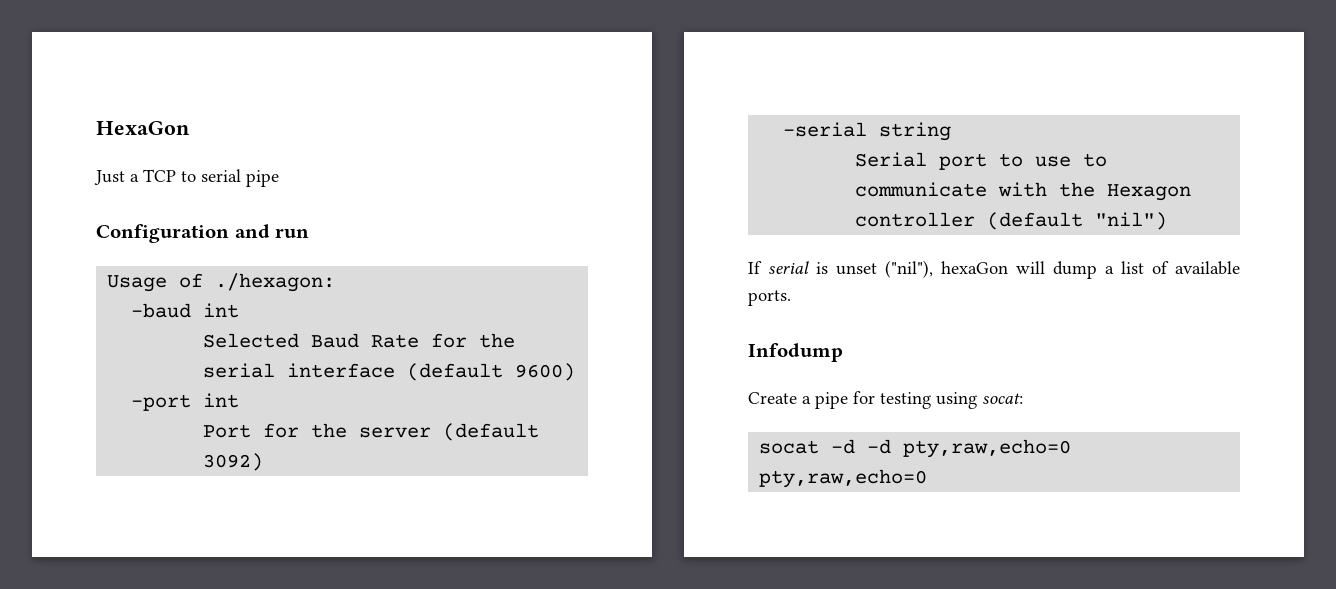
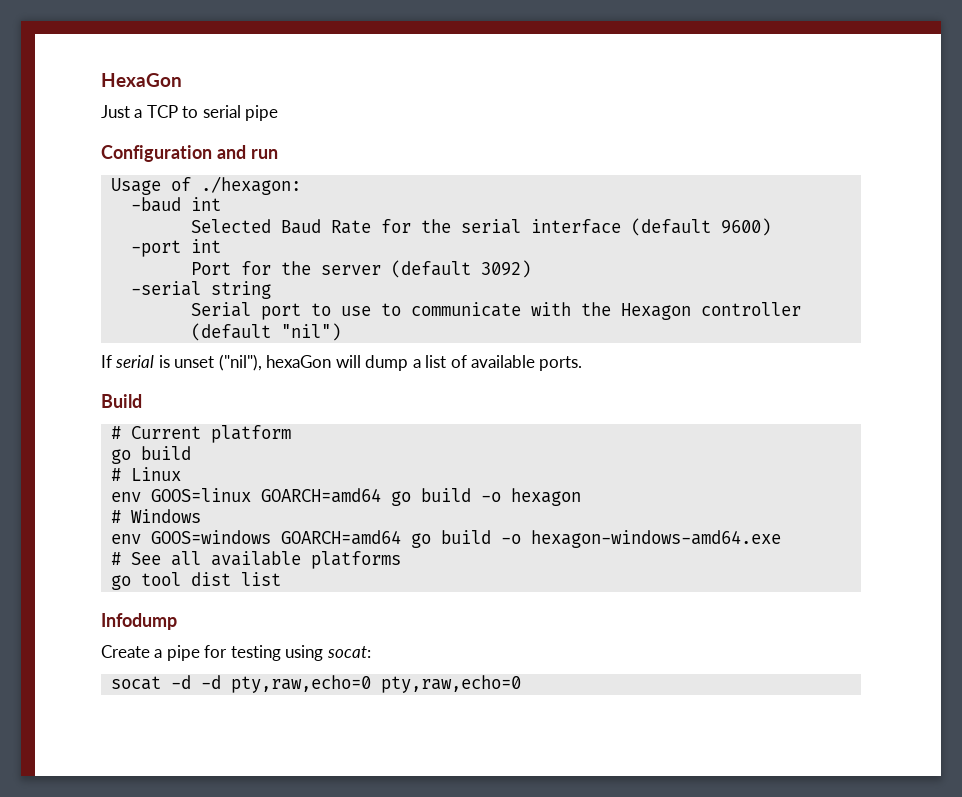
(791, 298) none -> [101,394,142,408] [110,425,291,443] [110,446,191,464] [110,467,181,481] [110,488,581,506] [110,509,201,523] [110,530,781,548] [110,551,401,569] [110,572,281,590] // Build // # Current platform // go build // # Linux // env GOOS=linux GOARCH=amd64 go build -o hexagon // # Windows // env GOOS=windows GOARCH=amd64 go build -o hexagon-windows-amd64.exe // # See all available platforms // go tool dist list

